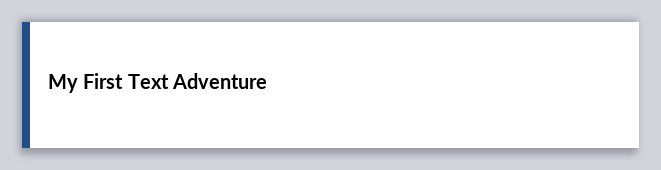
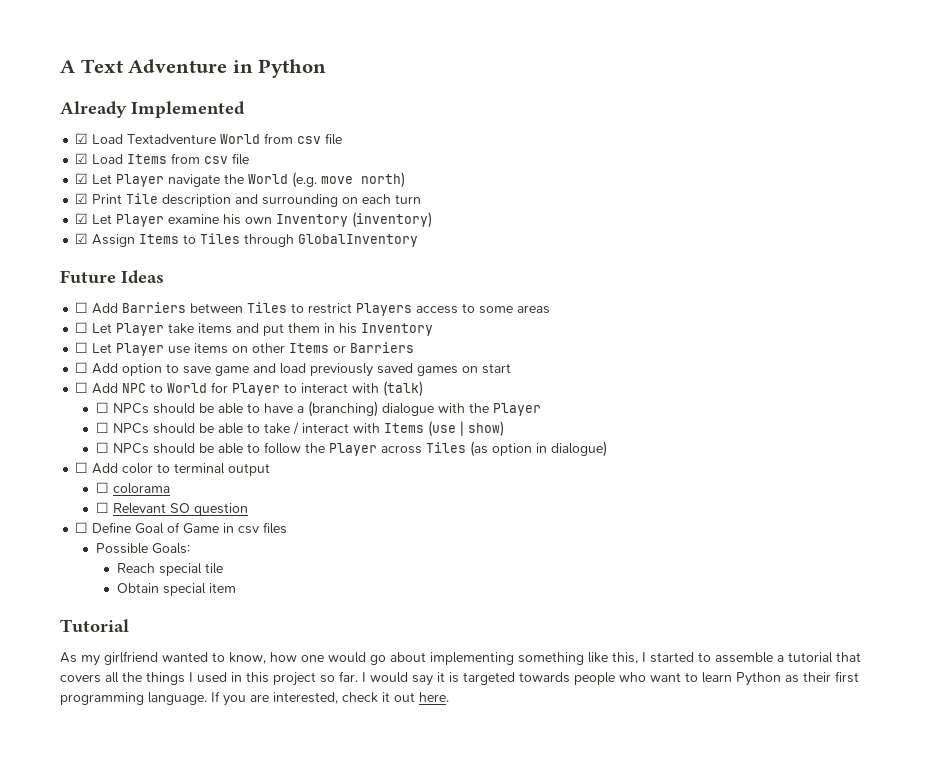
[48,73,267,93] My First Text Adventure -> [60,59,327,78] [60,101,245,118] [75,133,343,145] [75,153,250,165] [75,172,406,188] [75,193,422,207] [75,212,433,228] [75,233,419,247] [60,270,164,284] [75,302,551,316] [75,322,434,336] [75,342,415,356] [75,362,512,377] [75,381,424,397] [96,401,542,417] [96,421,505,437] [96,441,608,457] [75,462,271,476] [96,482,171,494] [96,502,249,516] [75,522,288,534] [96,543,191,554] [116,563,223,576] [116,583,236,596] [60,619,129,633] [60,651,861,666] [60,671,859,686] [60,691,449,706] A Text Adventure in Python // Already Implemented // ☑ Load Textadventure World from csv file // ☑ Load Items from csv file // ☑ Let Player navigate the World (e.g. move north) // ☑ Print Tile description and surrounding on each turn // ☑ Let Player examine his own Inventory (inventory) // ☑ Assign Items to Tiles through GlobalInventory // Future Ideas // ☐ Add Barriers between Tiles to restrict Players access to some areas // ☐ Let Player take items and put them in his Inventory // ☐ Let Player use items on other Items or Barriers // ☐ Add option to save game and load previously saved games on start // ☐ Add NPC to World for Player to interact with (talk) // ☐ NPCs should be able to have a (branching) dialogue with the Player // ☐ NPCs should be able to take / interact with Items (use | show) // ☐ NPCs should be able to follow the Player across Tiles (as option in dialogue) // ☐ Add color to terminal output // ☐ colorama // ☐ Relevant SO question // ☐ Define Goal of Game in csv files // Possible Goals: // Reach special tile // Obtain special item // Tutorial // As my girlfriend wanted to know, how one would go about implementing something like this, I started to assemble a tutorial that covers all the things I used in this project so far. I would say it is targeted towards people who want to learn Python as their first programming language. If you are interested, check it out here.

